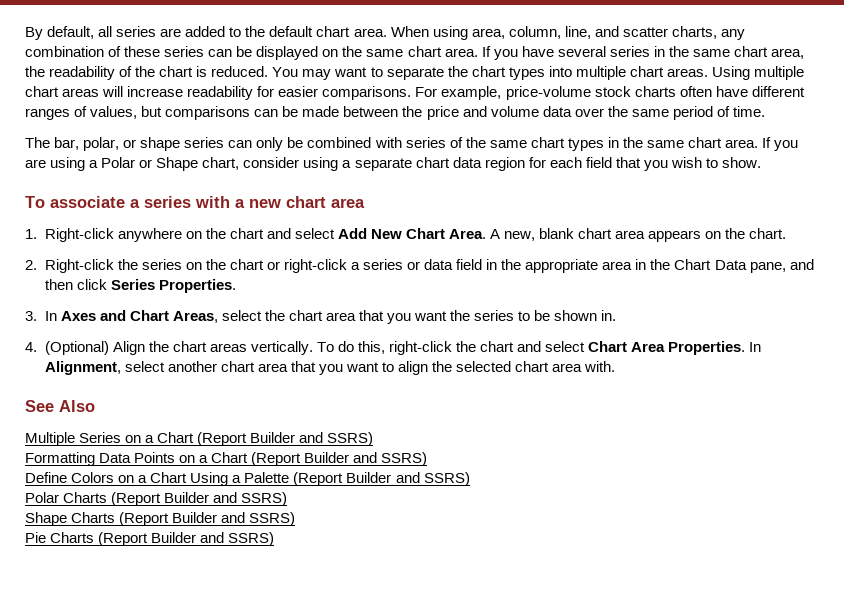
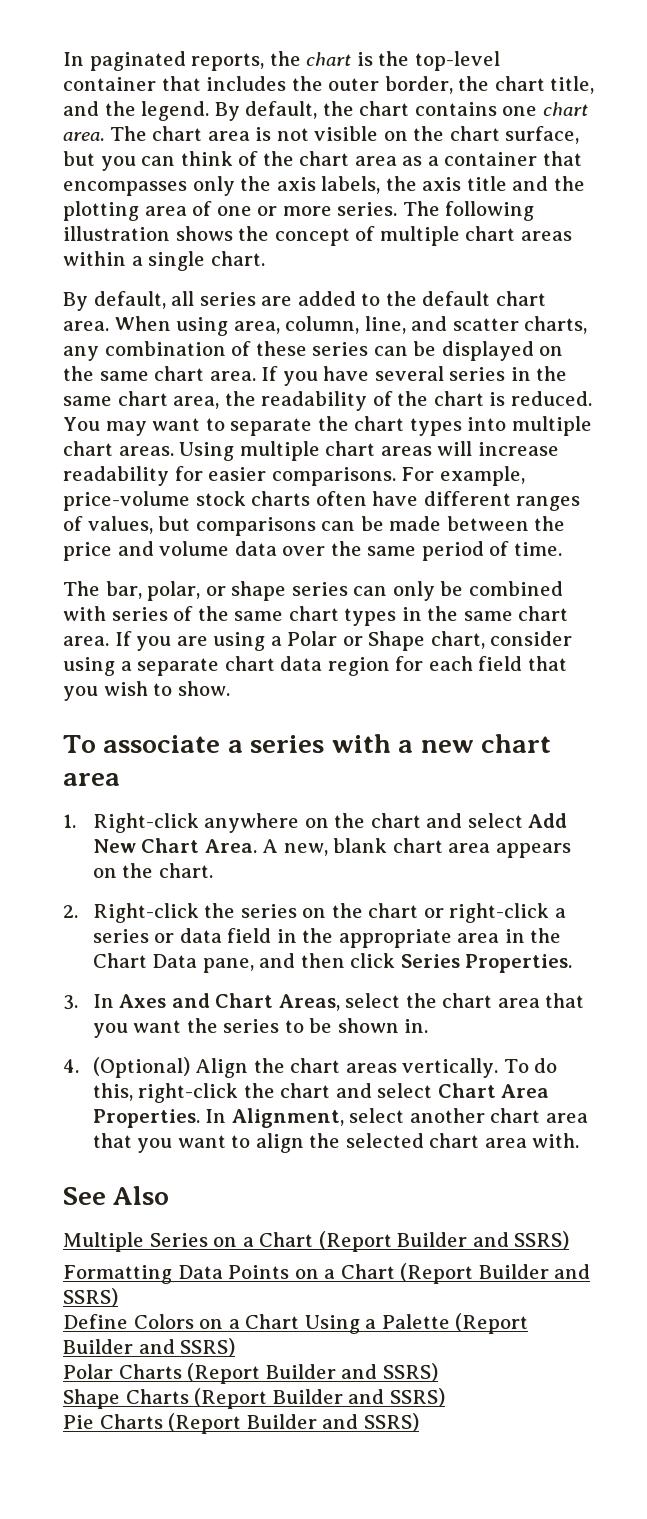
(25, 33) none -> [63,51,500,71] [63,76,595,94] [63,101,588,121] [63,126,580,144] [63,151,582,171] [63,176,585,196] [63,201,535,221] [63,226,572,246] [63,251,265,271] In paginated reports, the chart is the top-level container that includes the outer border, the chart title, and the legend. By default, the chart contains one chart area. The chart area is not visible on the chart surface, but you can think of the chart area as a container that encompasses only the axis labels, the axis title and the plotting area of one or more series. The following illustration shows the concept of multiple chart areas within a single chart. //

